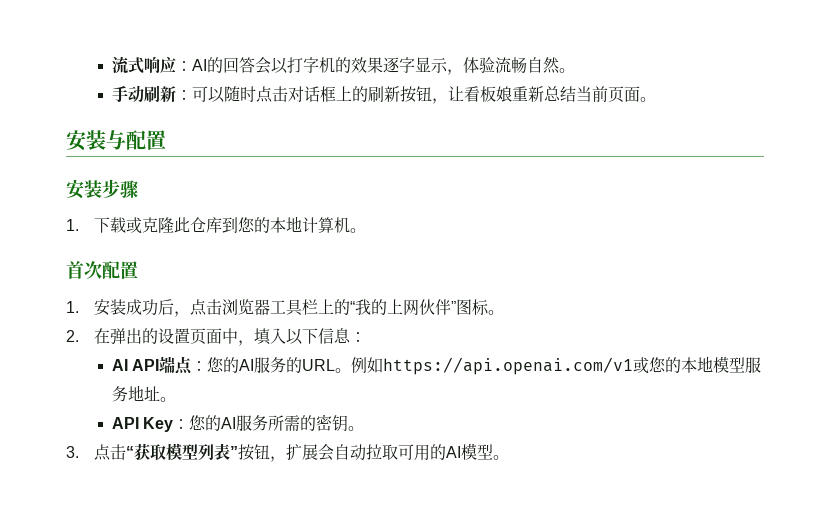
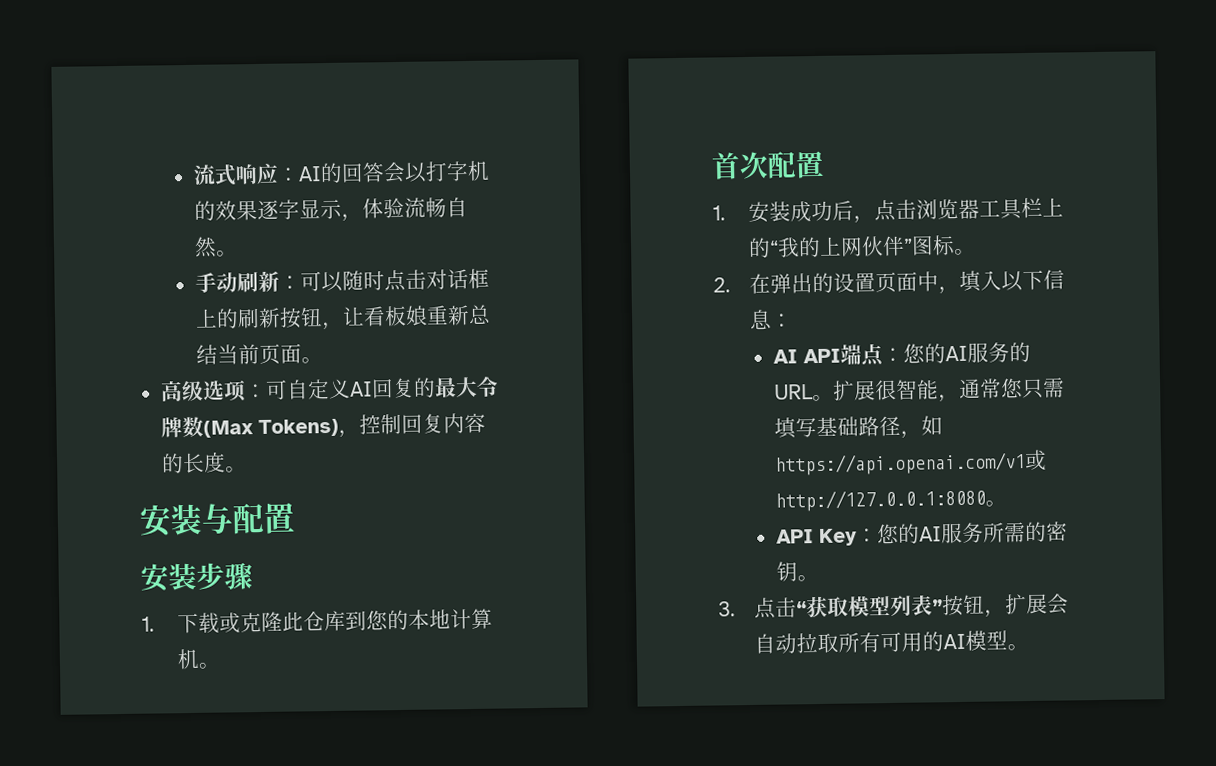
(656, 99) none -> [159,376,499,402] [160,412,486,438] [160,451,247,474] // 高级选项：可自定义AI回复的最大令牌数(Max Tokens)，控制回复内容的长度。
[351,356,762,375] [111,385,160,402] 例如https://api.openai.com/v1或您的本地模型服务地址 -> [831,377,1065,403] [773,415,943,439] [774,449,1047,476] [774,488,986,512] 扩展很智能，通常您只需填写基础路径，如https://api.openai.com/v1或http://127.0.0.1:8080
(399, 452) none -> [838,632,882,653] 所有

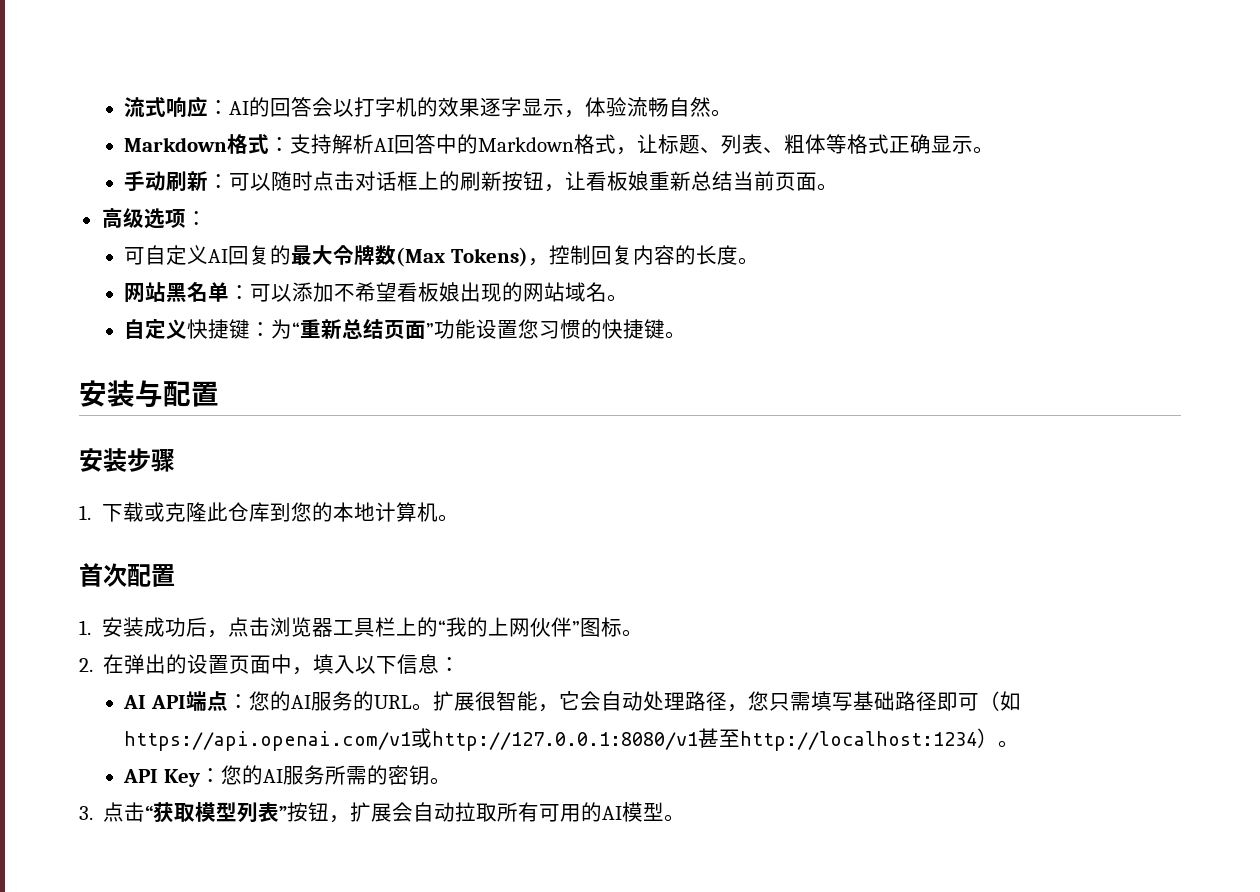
(238, 253) none -> [124,134,995,155] // Markdown格式：支持解析AI回答中的Markdown格式，让标题、列表、粗体等格式正确显示。
(267, 391) none -> (207, 218) //
(247, 469) none -> [124,282,629,303] [124,319,687,339] // 网站黑名单：可以添加不希望看板娘出现的网站域名。 // 自定义快捷键：为“重新总结页面”功能设置您习惯的快捷键。
[957,378,1002,399] 通常 -> [558,691,748,712] 它会自动处理路径，
[899,430,922,439] ， -> [936,691,1000,711] 即可（
[774,488,986,512] http://127.0.0.1:8080 -> [432,728,999,751] http://127.0.0.1:8080/v1甚至http://localhost:1234）

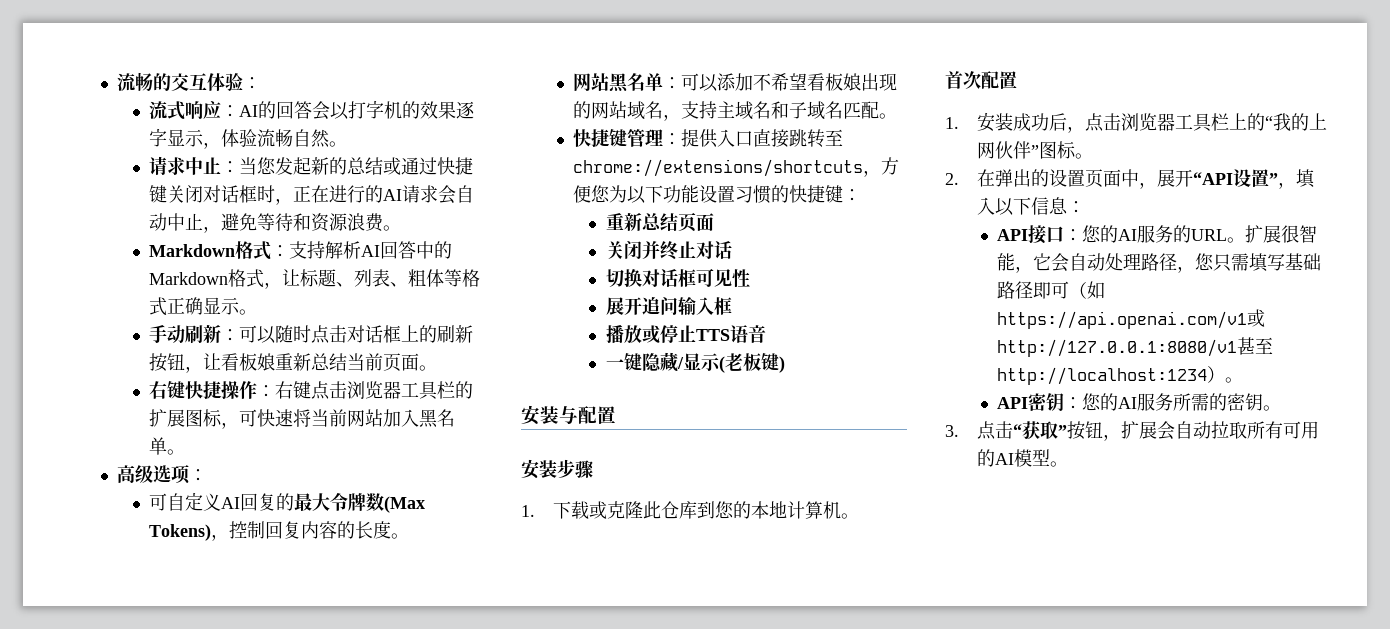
[124,97,146,118] 流 -> [116,72,261,91] [149,101,169,119] 流畅的交互体验： // 流
(733, 113) none -> [149,156,474,176] [149,185,475,205] [149,213,402,233] // 请求中止：当您发起新的总结或通过快捷键关闭对话框时，正在进行的AI请求会自动中止，避免等待和资源浪费。
(839, 187) none -> [149,381,474,400] [149,409,456,429] [149,437,186,455] // 右键快捷操作：右键点击浏览器工具栏的扩展图标，可快速将当前网站加入黑名单。
[607,294,629,302] [124,319,188,339] 。 // 自定义 -> [663,101,898,121] [573,129,844,148] [573,157,900,177] [573,185,790,204] ，支持主域名和子域名匹配。 // 快捷键管理：提供入口直接跳转至chrome://extensions/shortcuts，方便您为以下功能设置习惯的
[271,319,301,339] 为“ -> (862, 195) //
[426,319,687,339] ”功能设置您习惯的快捷键。 -> [605,240,732,260] [605,268,750,288] [605,296,732,315] [605,325,766,344] [605,352,785,373] // 关闭并终止对话 // 切换对话框可见性 // 展开追问输入框 // 播放或停止TTS语音 // 一键隐藏/显示(老板键)
(314, 671) none -> [1157,169,1297,189] 展开“API设置”，
[123,691,228,711] AI API端点 -> [997,225,1065,244] API接口
[163,769,200,787] Key -> [1028,393,1065,411] 密钥
[195,802,280,823] 模型列表 -> (1059, 430) none

